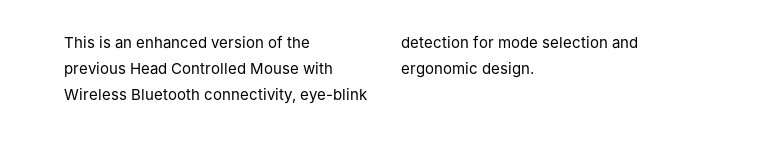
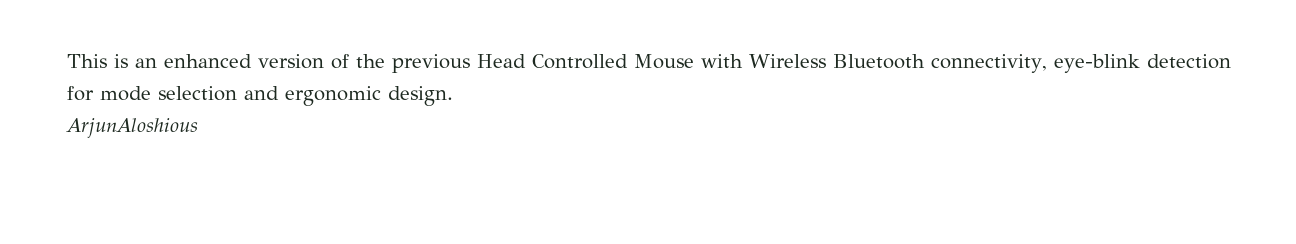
(535, 69) none -> [66,118,198,138] // ArjunAloshious

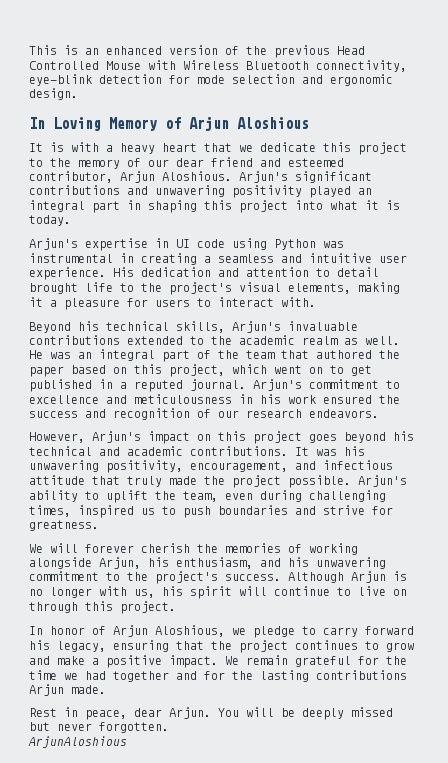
(453, 96) none -> [29,116,309,131] [29,142,407,155] [29,157,344,169] [29,171,372,183] [29,185,372,198] [29,200,400,213] [29,215,71,226] [29,238,344,251] [29,253,407,265] [29,267,379,280] [29,282,400,295] [29,297,316,310] [29,321,358,333] [29,335,400,345] [29,349,400,362] [29,364,372,377] [29,379,400,392] [29,394,400,404] [29,408,379,420] [29,431,414,444] [29,446,365,456] [29,460,393,473] [29,475,407,488] [29,490,386,503] [29,505,393,518] [29,520,99,531] [29,543,358,555] [29,557,386,569] [29,571,407,584] [29,586,407,599] [29,601,176,614] [29,625,414,638] [29,640,414,653] [29,655,407,668] [29,670,407,682] [29,684,106,696] [29,707,393,720] [29,722,169,733] // In Loving Memory of Arjun Aloshious // It is with a heavy heart that we dedicate this project to the memory of our dear friend and esteemed contributor, Arjun Aloshious. Arjun's significant contributions and unwavering positivity played an integral part in shaping this project into what it is today. // Arjun's expertise in UI code using Python was instrumental in creating a seamless and intuitive user experience. His dedication and attention to detail brought life to the project's visual elements, making it a pleasure for users to interact with. // Beyond his technical skills, Arjun's invaluable contributions extended to the academic realm as well. He was an integral part of the team that authored the paper based on this project, which went on to get published in a reputed journal. Arjun's commitment to excellence and meticulousness in his work ensured the success and recognition of our research endeavors. // However, Arjun's impact on this project goes beyond his technical and academic contributions. It was his unwavering positivity, encouragement, and infectious attitude that truly made the project possible. Arjun's ability to uplift the team, even during challenging times, inspired us to push boundaries and strive for greatness. // We will forever cherish the memories of working alongside Arjun, his enthusiasm, and his unwavering commitment to the project's success. Although Arjun is no longer with us, his spirit will continue to live on through this project. // In honor of Arjun Aloshious, we pledge to carry forward his legacy, ensuring that the project continues to grow and make a positive impact. We remain grateful for the time we had together and for the lasting contributions Arjun made. // Rest in peace, dear Arjun. You will be deeply missed but never forgotten.

